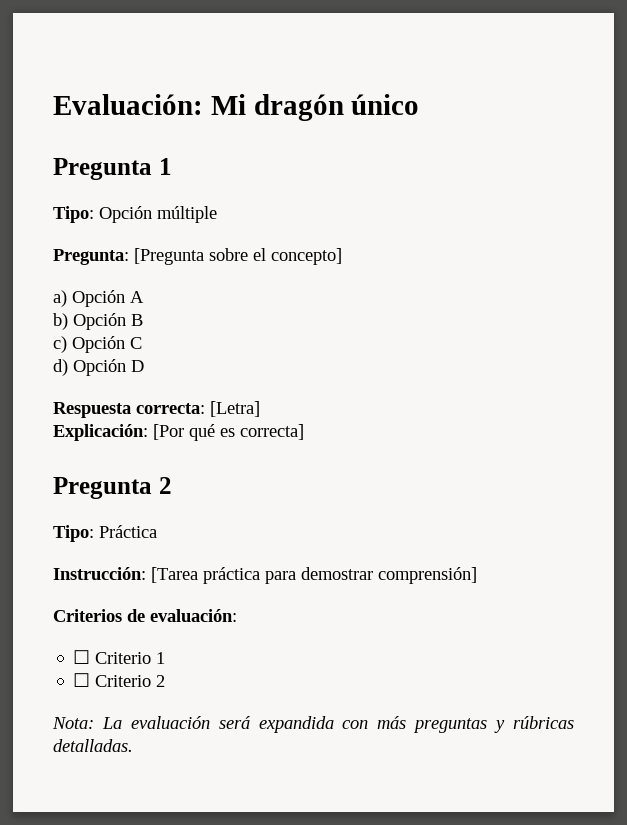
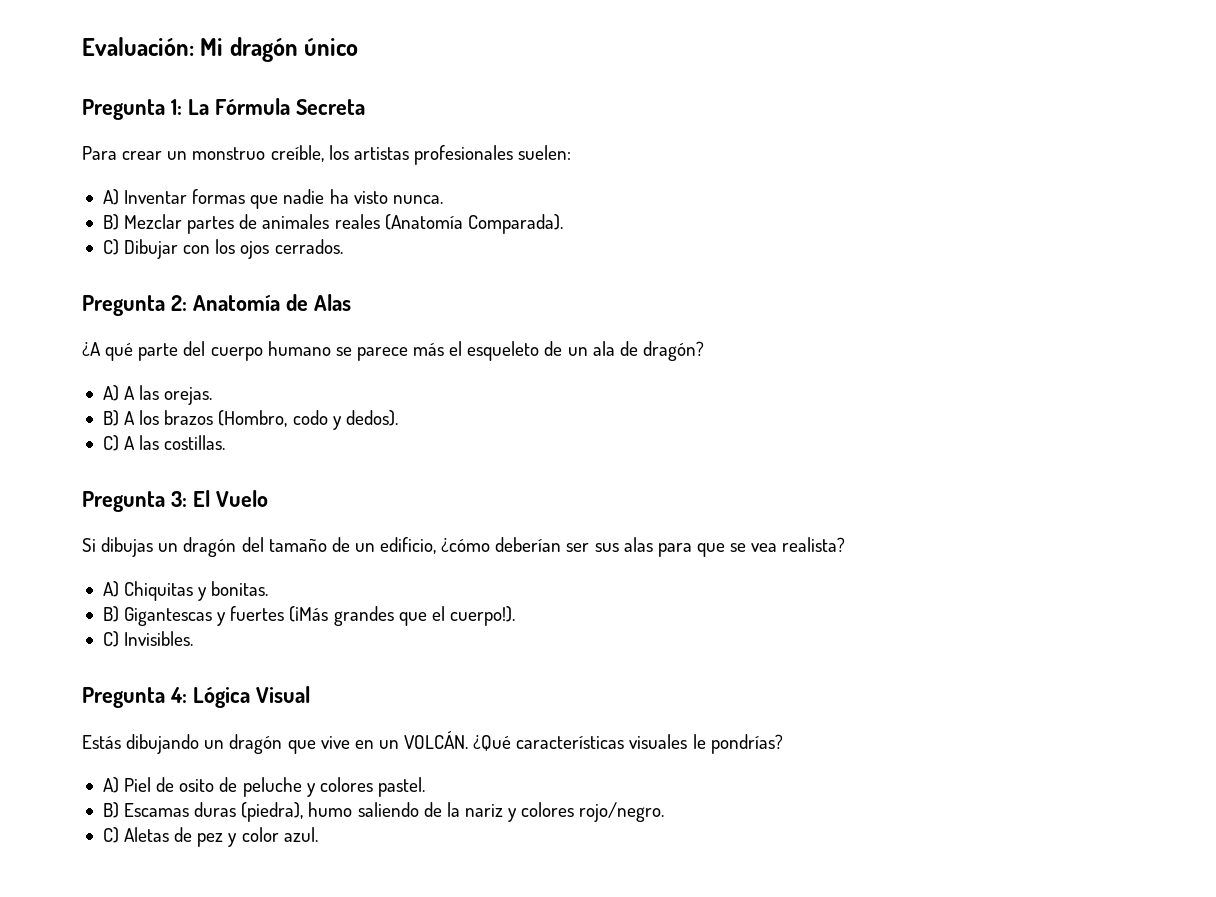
[158,158,172,175] [53,206,217,223] [53,248,342,265] [53,290,144,307] [53,313,143,330] [53,336,142,353] [53,359,144,376] [53,401,260,418] [53,424,304,441] [53,477,172,499] [53,525,157,542] [53,567,477,584] [53,609,237,622] [73,650,166,664] [73,673,166,687] [52,716,575,733] [53,739,133,752] 1 // Tipo: Opción múltiple // Pregunta: [Pregunta sobre el concepto] // a) Opción A // b) Opción B // c) Opción C // d) Opción D // Respuesta correcta: [Letra] // Explicación: [Por qué es correcta] // Pregunta 2 // Tipo: Práctica // Instrucción: [Tarea práctica para demostrar comprensión] // Criterios de evaluación: // ☐ Criterio 1 // ☐ Criterio 2 // Nota: La evaluación será expandida con más preguntas y rúbricas detalladas. -> [170,98,365,115] [82,145,572,165] [102,189,443,209] [102,214,563,234] [102,239,343,259] [82,294,351,316] [82,341,704,361] [102,385,213,405] [102,410,398,430] [102,435,226,451] [82,490,268,512] [82,537,846,557] [102,581,269,601] [102,606,515,626] [102,631,194,647] [82,686,310,708] [82,731,783,754] [102,777,425,797] [102,802,665,822] [102,827,318,847] 1: La Fórmula Secreta // Para crear un monstruo creíble, los artistas profesionales suelen: // A) Inventar formas que nadie ha visto nunca. // B) Mezclar partes de animales reales (Anatomía Comparada). // C) Dibujar con los ojos cerrados. // Pregunta 2: Anatomía de Alas // ¿A qué parte del cuerpo humano se parece más el esqueleto de un ala de dragón? // A) A las orejas. // B) A los brazos (Hombro, codo y dedos). // C) A las costillas. // Pregunta 3: El Vuelo // Si dibujas un dragón del tamaño de un edificio, ¿cómo deberían ser sus alas para que se vea realista? // A) Chiquitas y bonitas. // B) Gigantescas y fuertes (¡Más grandes que el cuerpo!). // C) Invisibles. // Pregunta 4: Lógica Visual // Estás dibujando un dragón que vive en un VOLCÁN. ¿Qué características visuales le pondrías? // A) Piel de osito de peluche y colores pastel. // B) Escamas duras (piedra), humo saliendo de la nariz y colores rojo/negro. // C) Aletas de pez y color azul.

